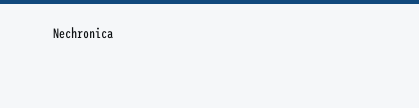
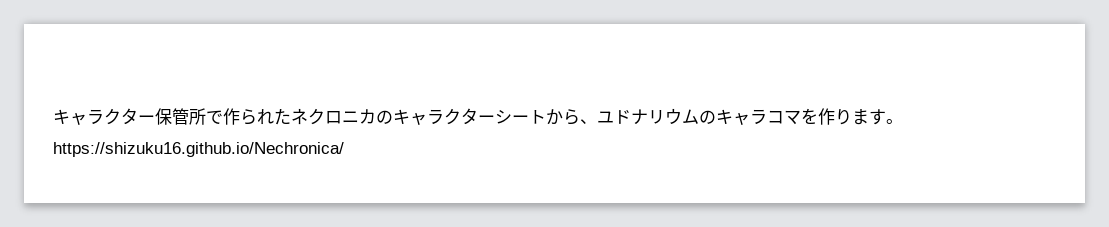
[53,27,113,39] Nechronica -> [53,108,903,125] [53,142,344,157] キャラクター保管所で作られたネクロニカのキャラクターシートから、ユドナリウムのキャラコマを作ります。https://shizuku16.github.io/Nechronica/

